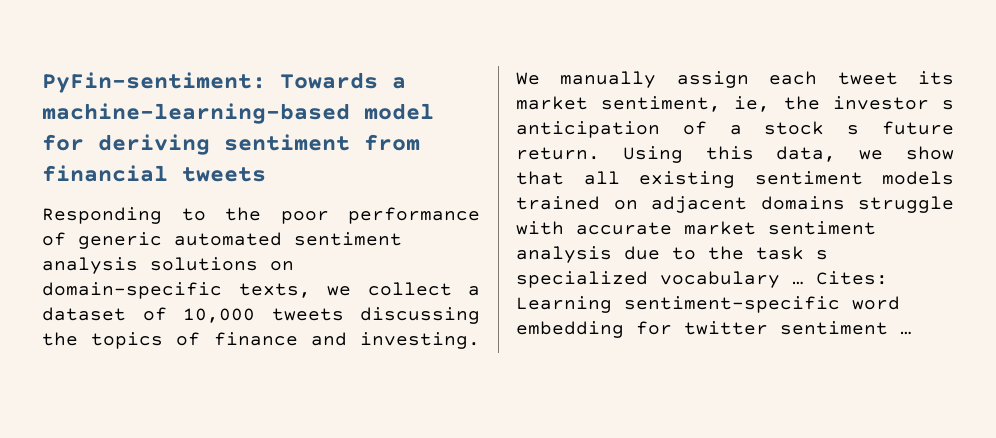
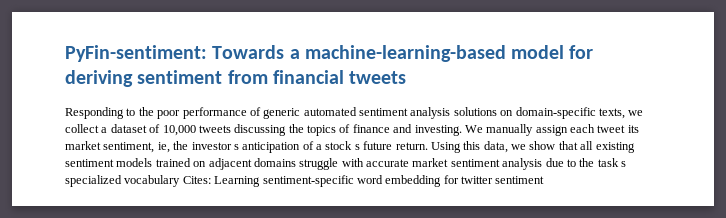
[792,281,804,285] … -> (181, 181) none
[900,331,912,335] … -> (545, 180) none

